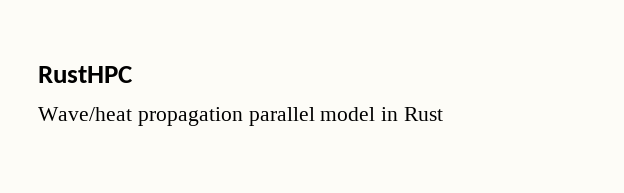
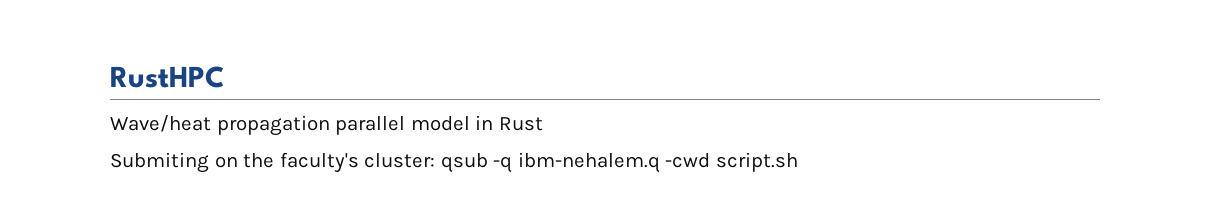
(444, 114) none -> [110,152,798,173] // Submiting on the faculty's cluster: qsub -q ibm-nehalem.q -cwd script.sh

